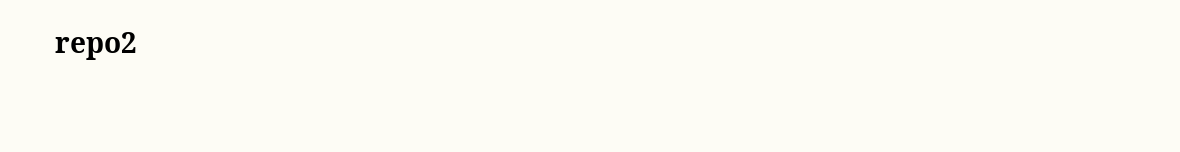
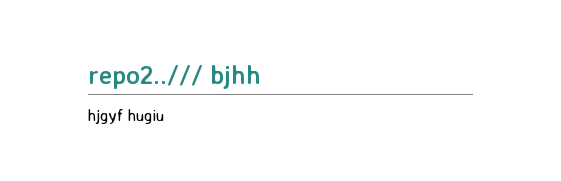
[55,32,137,60] repo2 -> [88,65,261,89] [88,109,164,124] repo2../// bjhh // hjgyf hugiu

